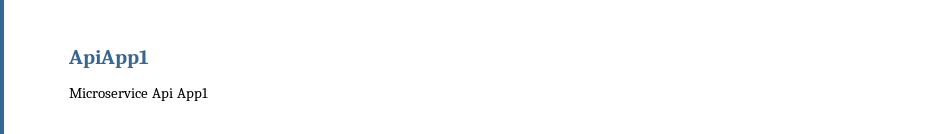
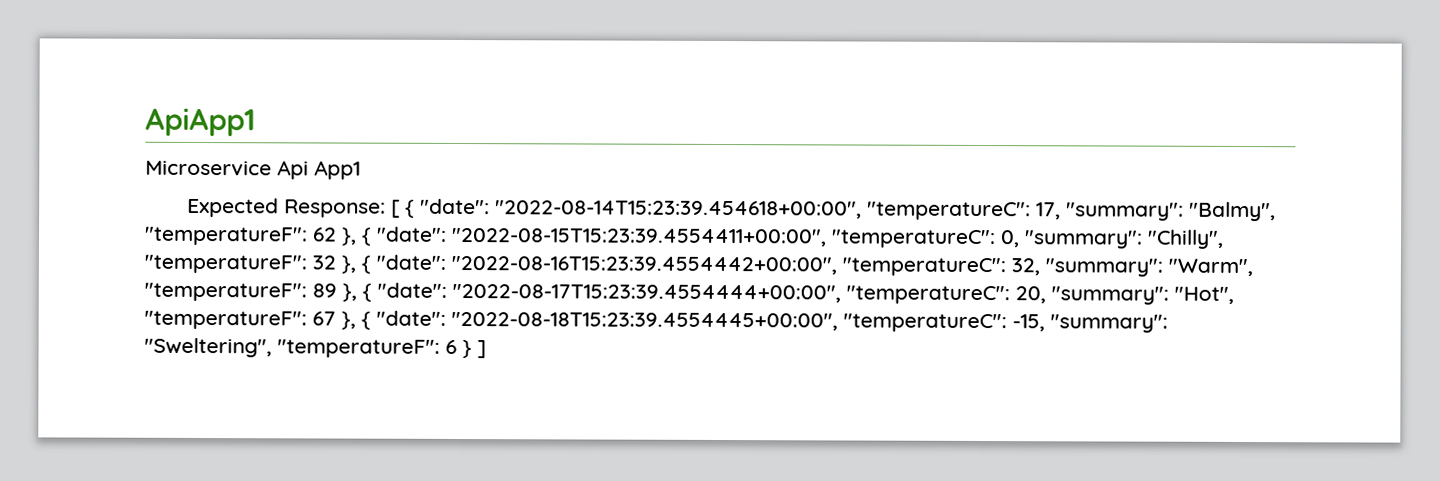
(208, 94) none -> [186,197,1276,222] [144,226,1224,249] [144,254,1253,277] [144,282,1234,305] [144,310,1168,333] [144,337,486,359] // Expected Response: [ { "date": "2022-08-14T15:23:39.454618+00:00", "temperatureC": 17, "summary": "Balmy", "temperatureF": 62 }, { "date": "2022-08-15T15:23:39.4554411+00:00", "temperatureC": 0, "summary": "Chilly", "temperatureF": 32 }, { "date": "2022-08-16T15:23:39.4554442+00:00", "temperatureC": 32, "summary": "Warm", "temperatureF": 89 }, { "date": "2022-08-17T15:23:39.4554444+00:00", "temperatureC": 20, "summary": "Hot", "temperatureF": 67 }, { "date": "2022-08-18T15:23:39.4554445+00:00", "temperatureC": -15, "summary": "Sweltering", "temperatureF": 6 } ]

